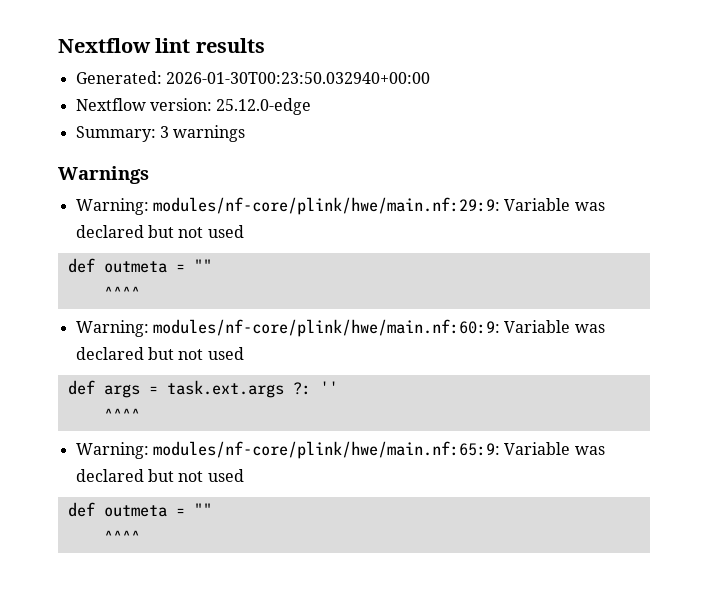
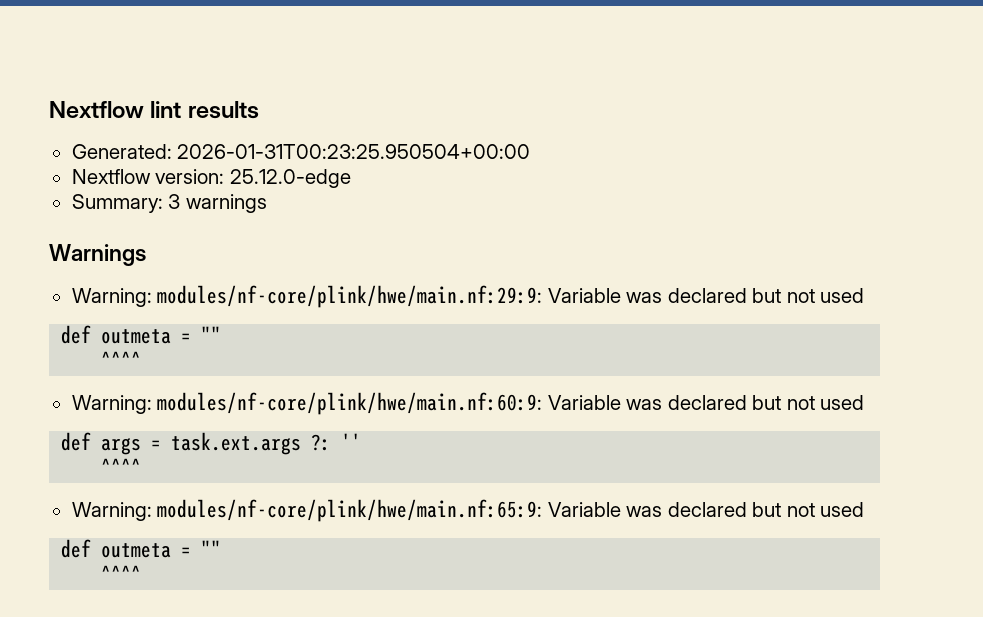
[165,72,430,84] 2026-01-30T00:23:50.032940+00:00 -> [177,144,531,159] 2026-01-31T00:23:25.950504+00:00

